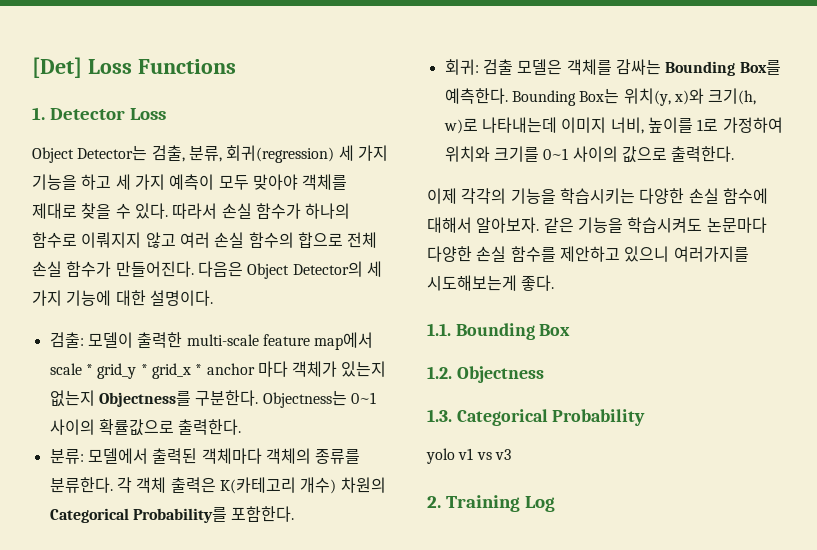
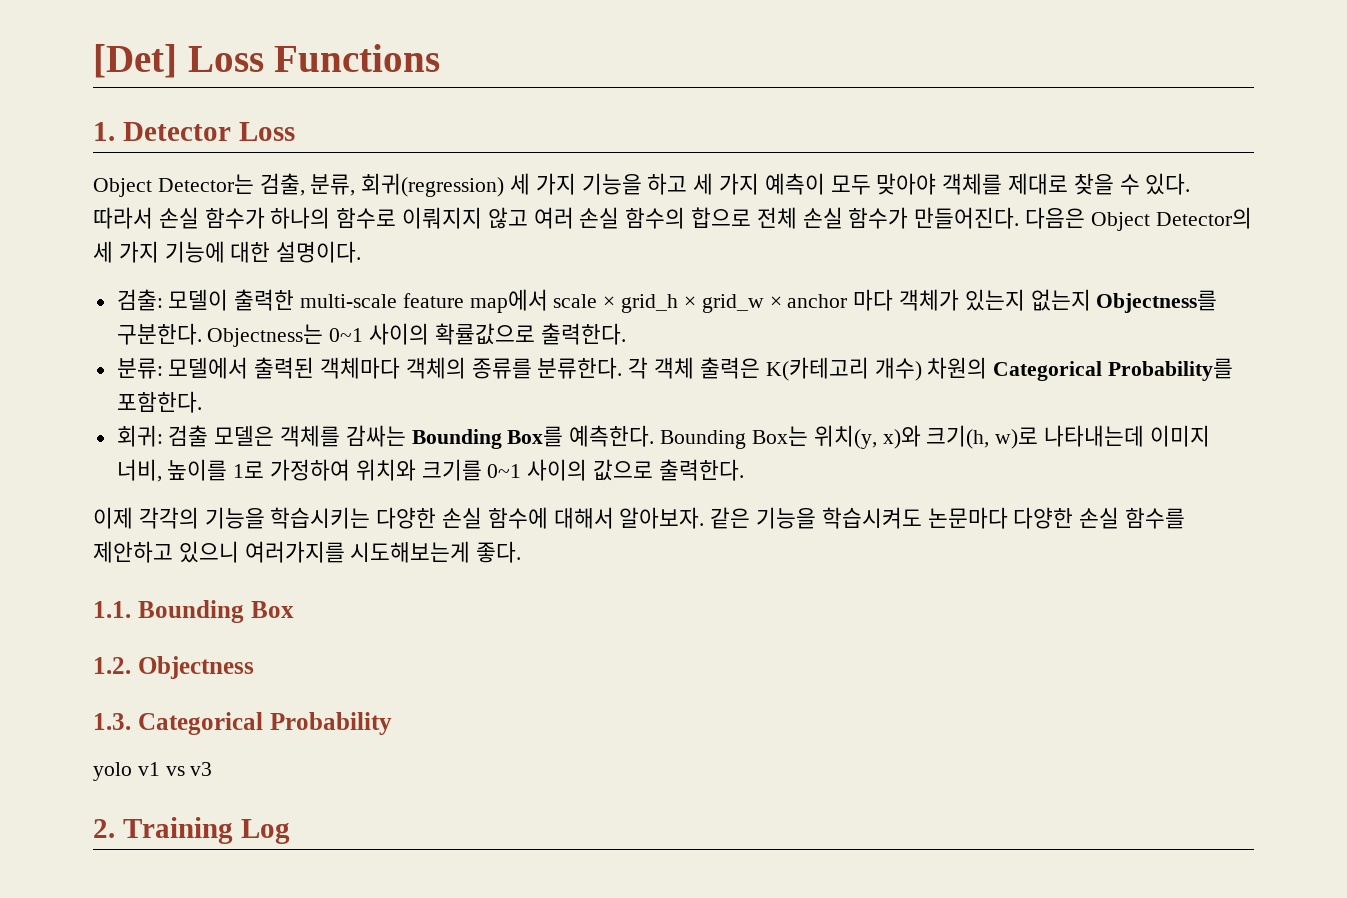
[85,363,203,379] * grid_y * grid_x * -> [603,294,782,313] × grid_h × grid_w ×

